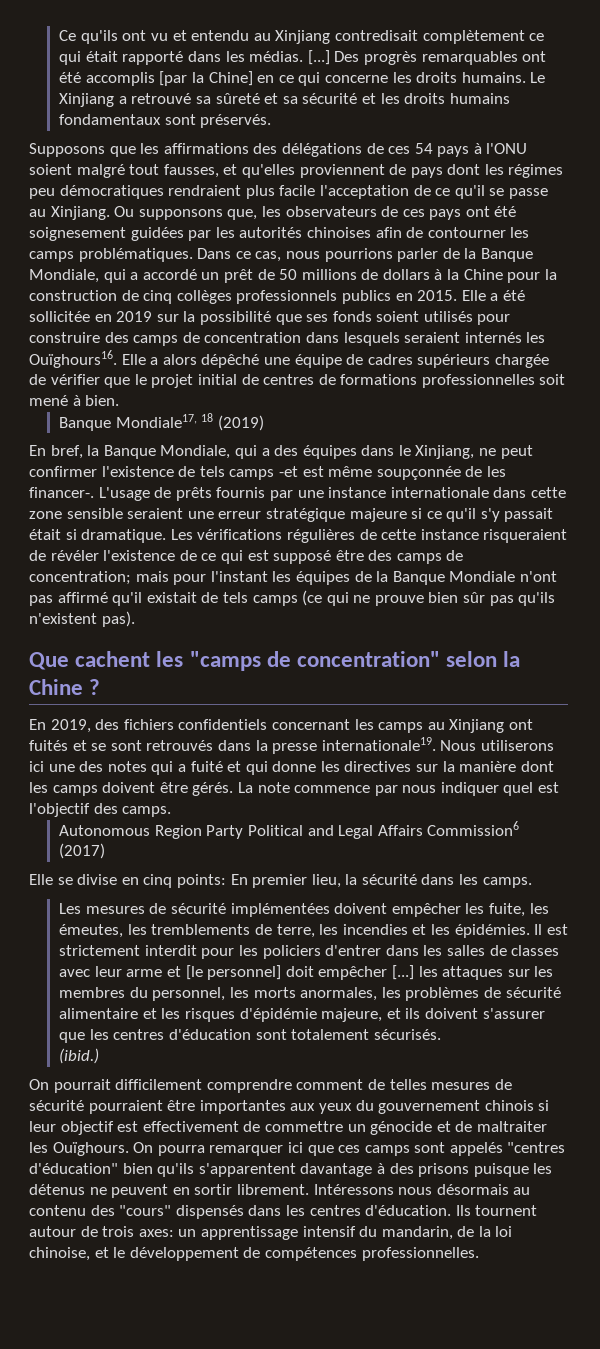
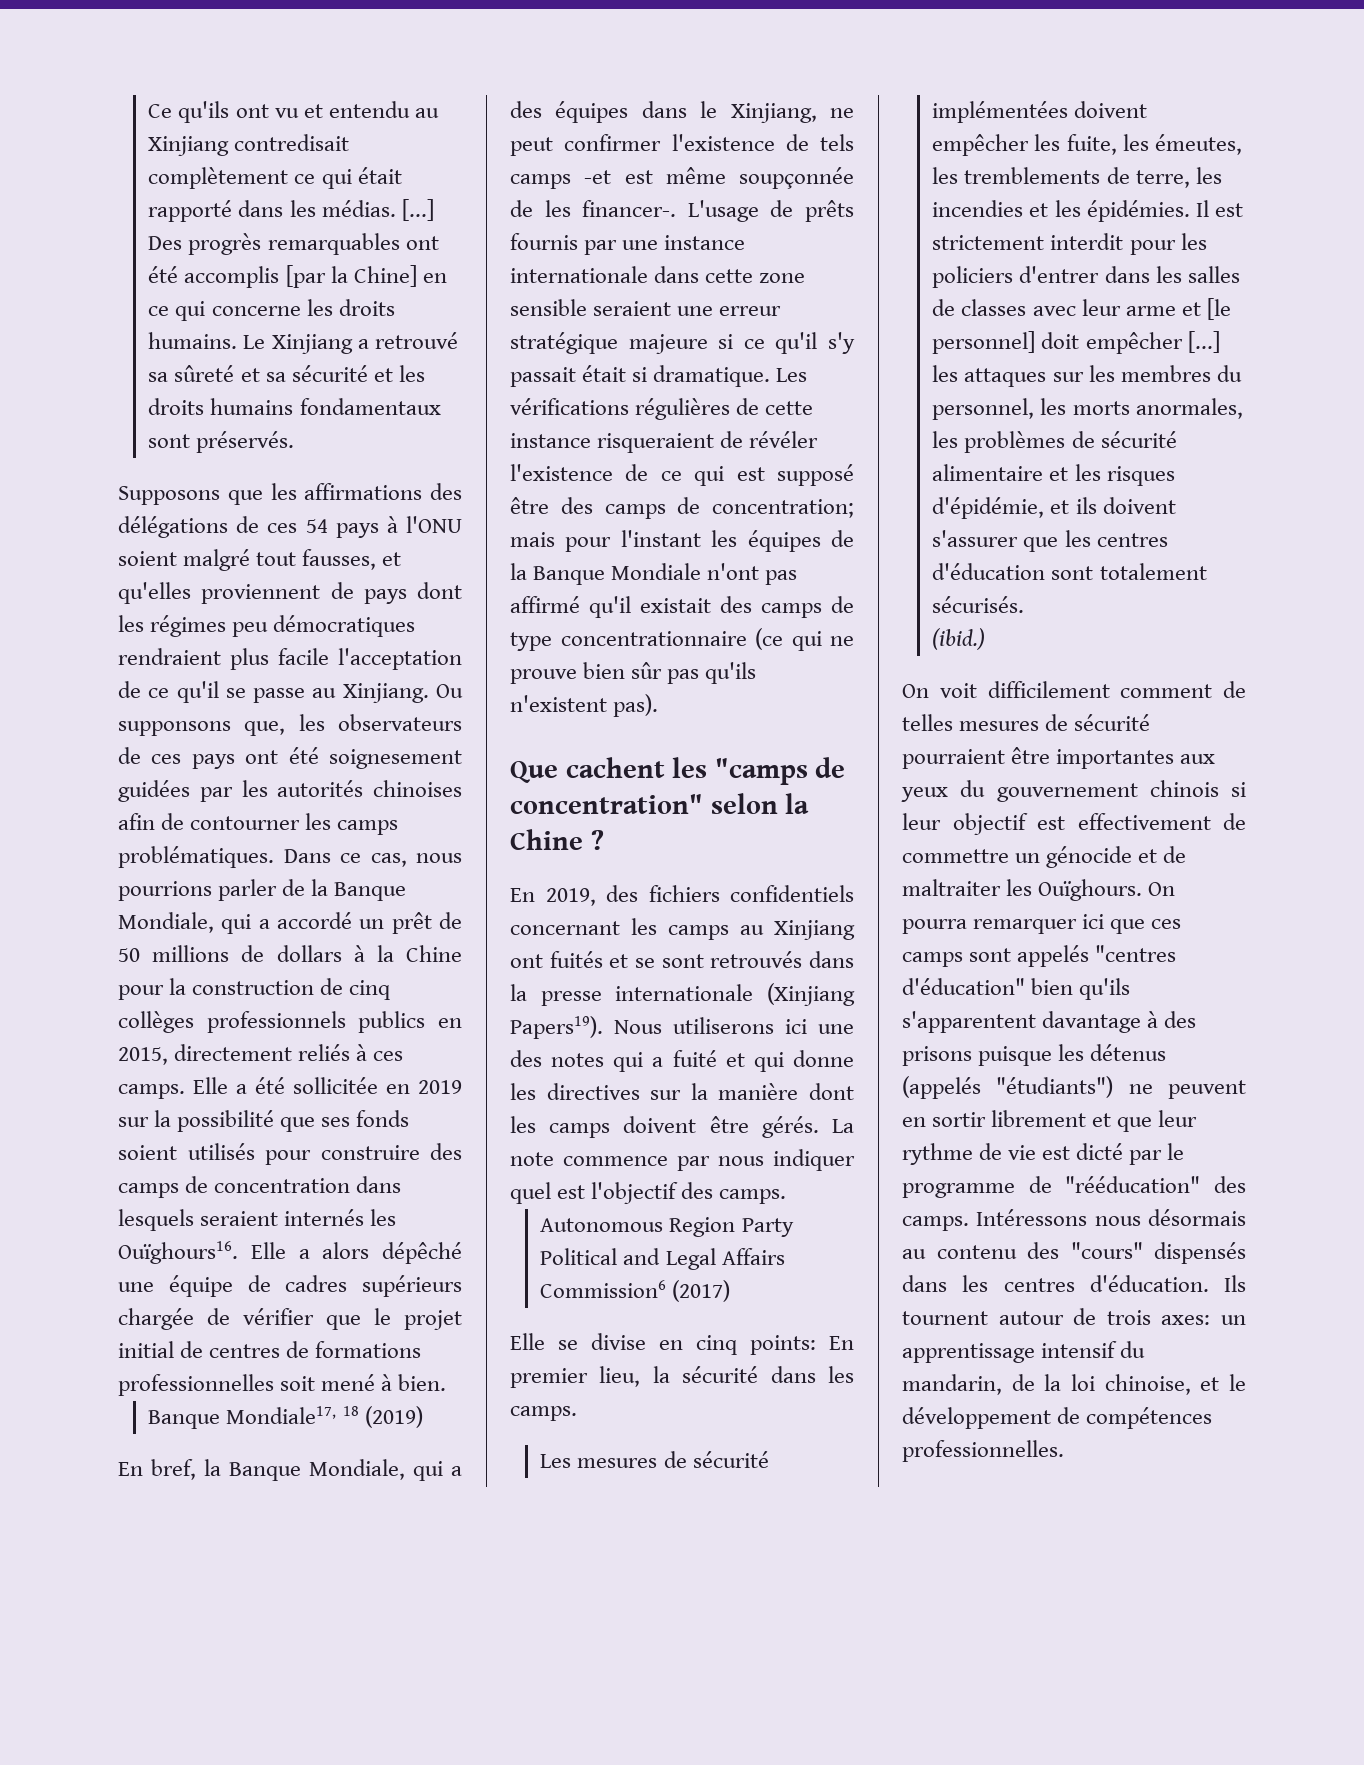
[417,290,458,301] 2015. -> [118,1044,404,1065] [118,1084,185,1099] 2015, directement reliés à ces camps.
[201,592,298,606] de tels camps -> [720,596,854,618] [510,631,747,651] des camps de type concentrationnaire
[321,737,436,751] internationale19. -> [615,983,855,1006] [510,1016,603,1039] internationale (Xinjiang Papers19).
[239,1008,383,1022] d'épidémie majeure, -> [932,497,1045,519] d'épidémie,
[53,1079,292,1093] pourrait difficilement comprendre -> [939,681,1110,698] voit difficilement
(85, 1189) none -> [902,1076,1114,1099] (appelés "étudiants")
[236,1184,309,1195] librement. -> [991,1110,1198,1132] [902,1143,1185,1165] [902,1176,1246,1198] [902,1216,969,1231] librement et que leur rythme de vie est dicté par le programme de "rééducation" des camps.

